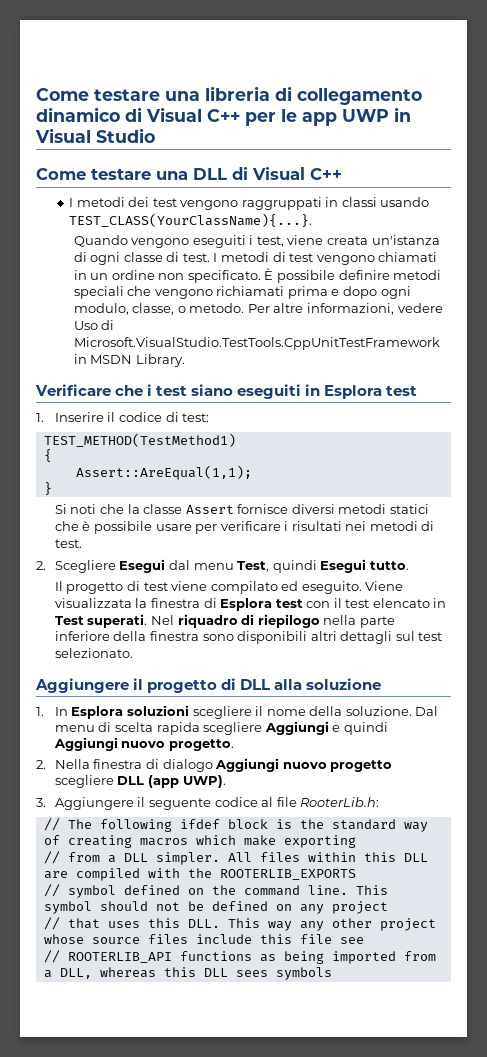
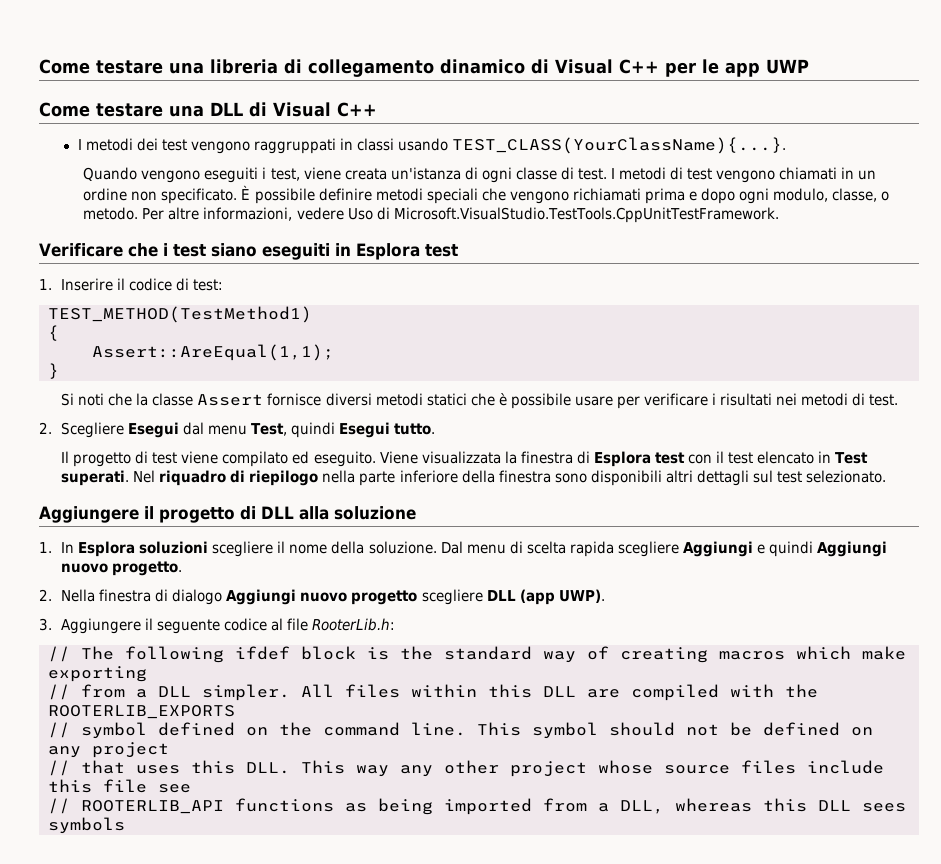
[394,107,411,122] [35,128,155,143] in Visual Studio -> (809, 66) none
[73,337,440,350] [73,354,185,367] Microsoft.VisualStudio.TestTools.CppUnitTestFramework in MSDN Library. -> [393,207,779,223] Microsoft.VisualStudio.TestTools.CppUnitTestFramework.

